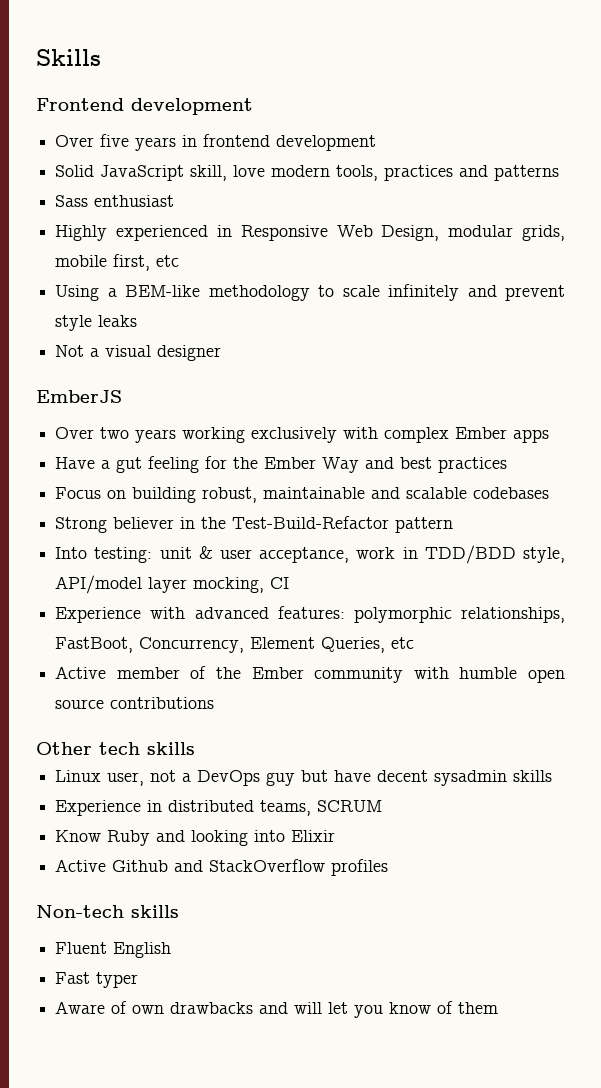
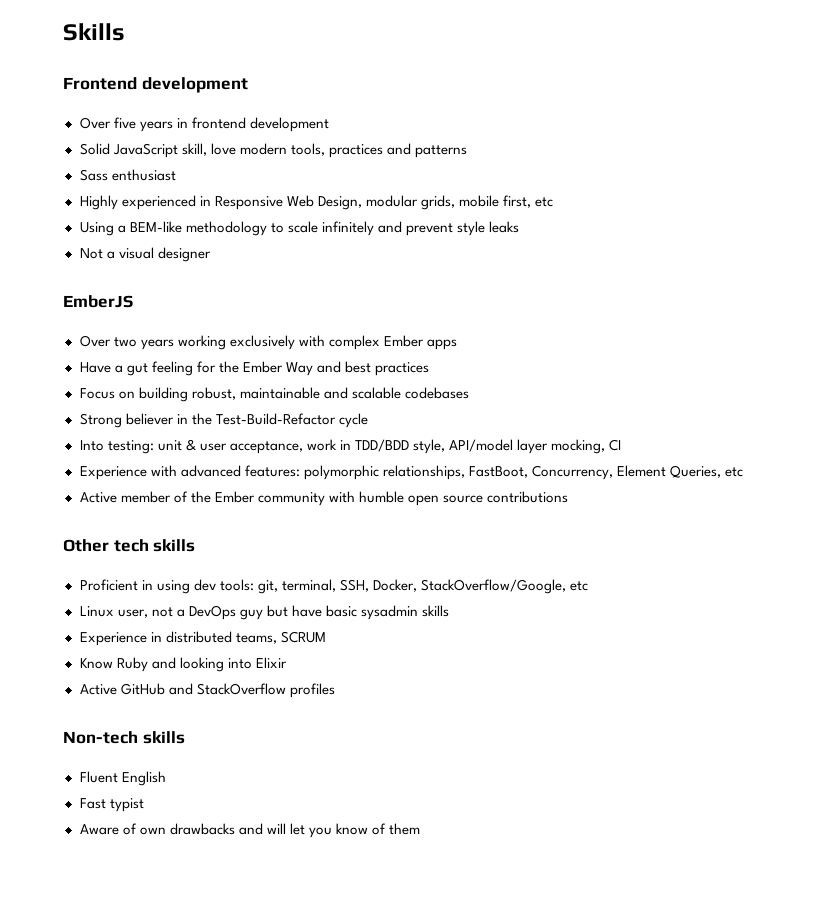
[395,517,454,533] pattern -> [338,413,368,428] cycle
(195, 748) none -> [79,579,589,594] // Proficient in using dev tools: git, terminal, SSH, Docker, StackOverflow/Google, etc
[377,770,429,782] decent -> [325,605,357,617] basic
[112,860,169,872] Github -> [120,683,165,695] GitHub
[96,972,139,988] typer -> [109,798,144,812] typist

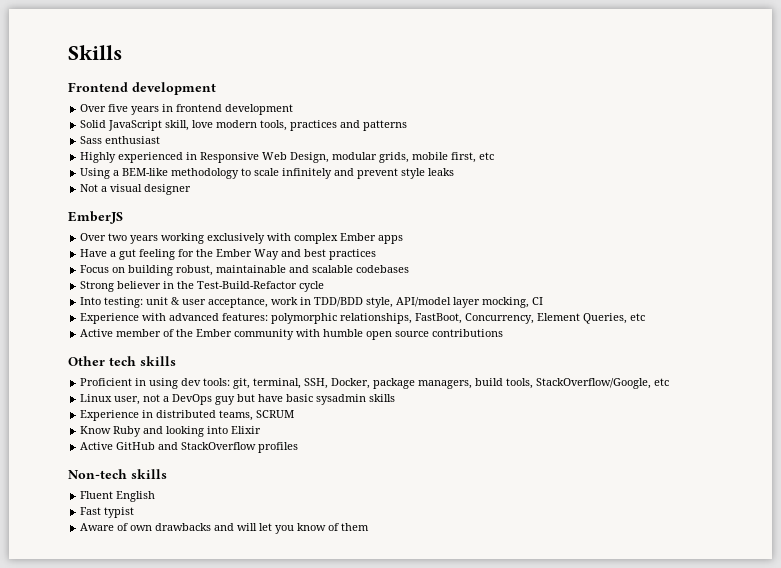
(417, 585) none -> [373,378,534,389] package managers, build tools,

